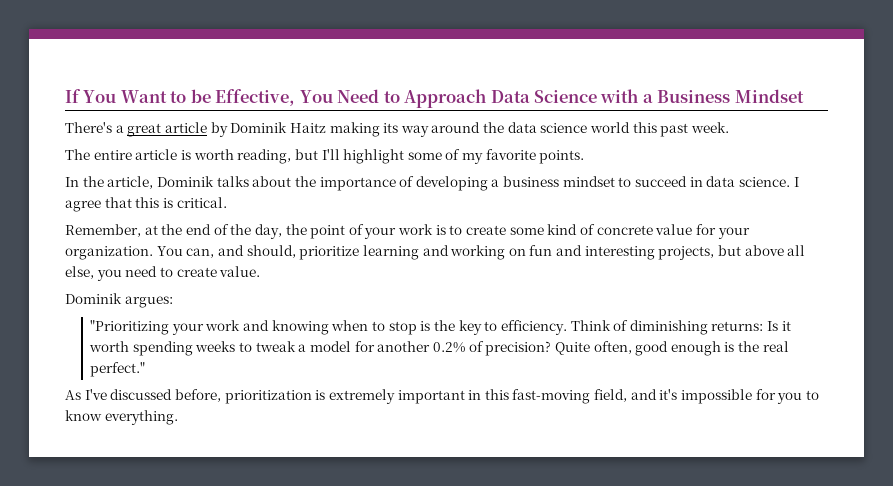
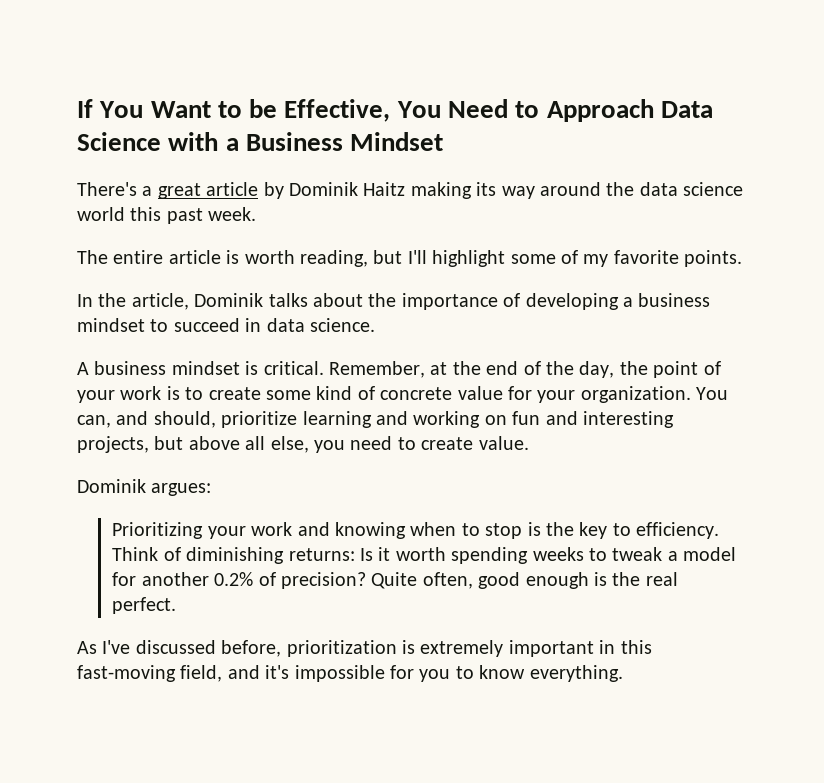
[793,177,799,187] [65,197,160,212] I agree that this -> [77,361,240,375] // A business mindset
(227, 202) // -> (324, 368) none
[90,320,170,335] "Prioritizing -> [112,522,204,539] Prioritizing
[90,362,146,377] perfect." -> [112,597,177,614] perfect.

